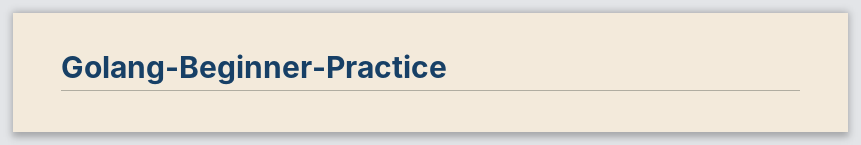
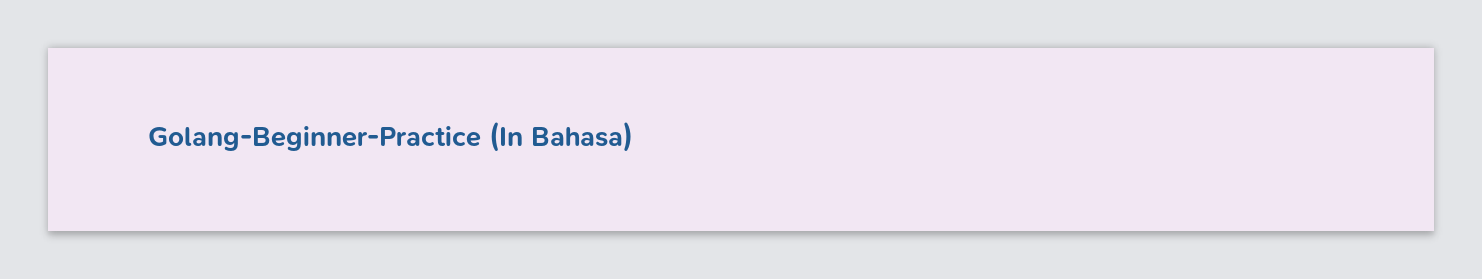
(447, 69) none -> [489,121,633,152] (In Bahasa)

